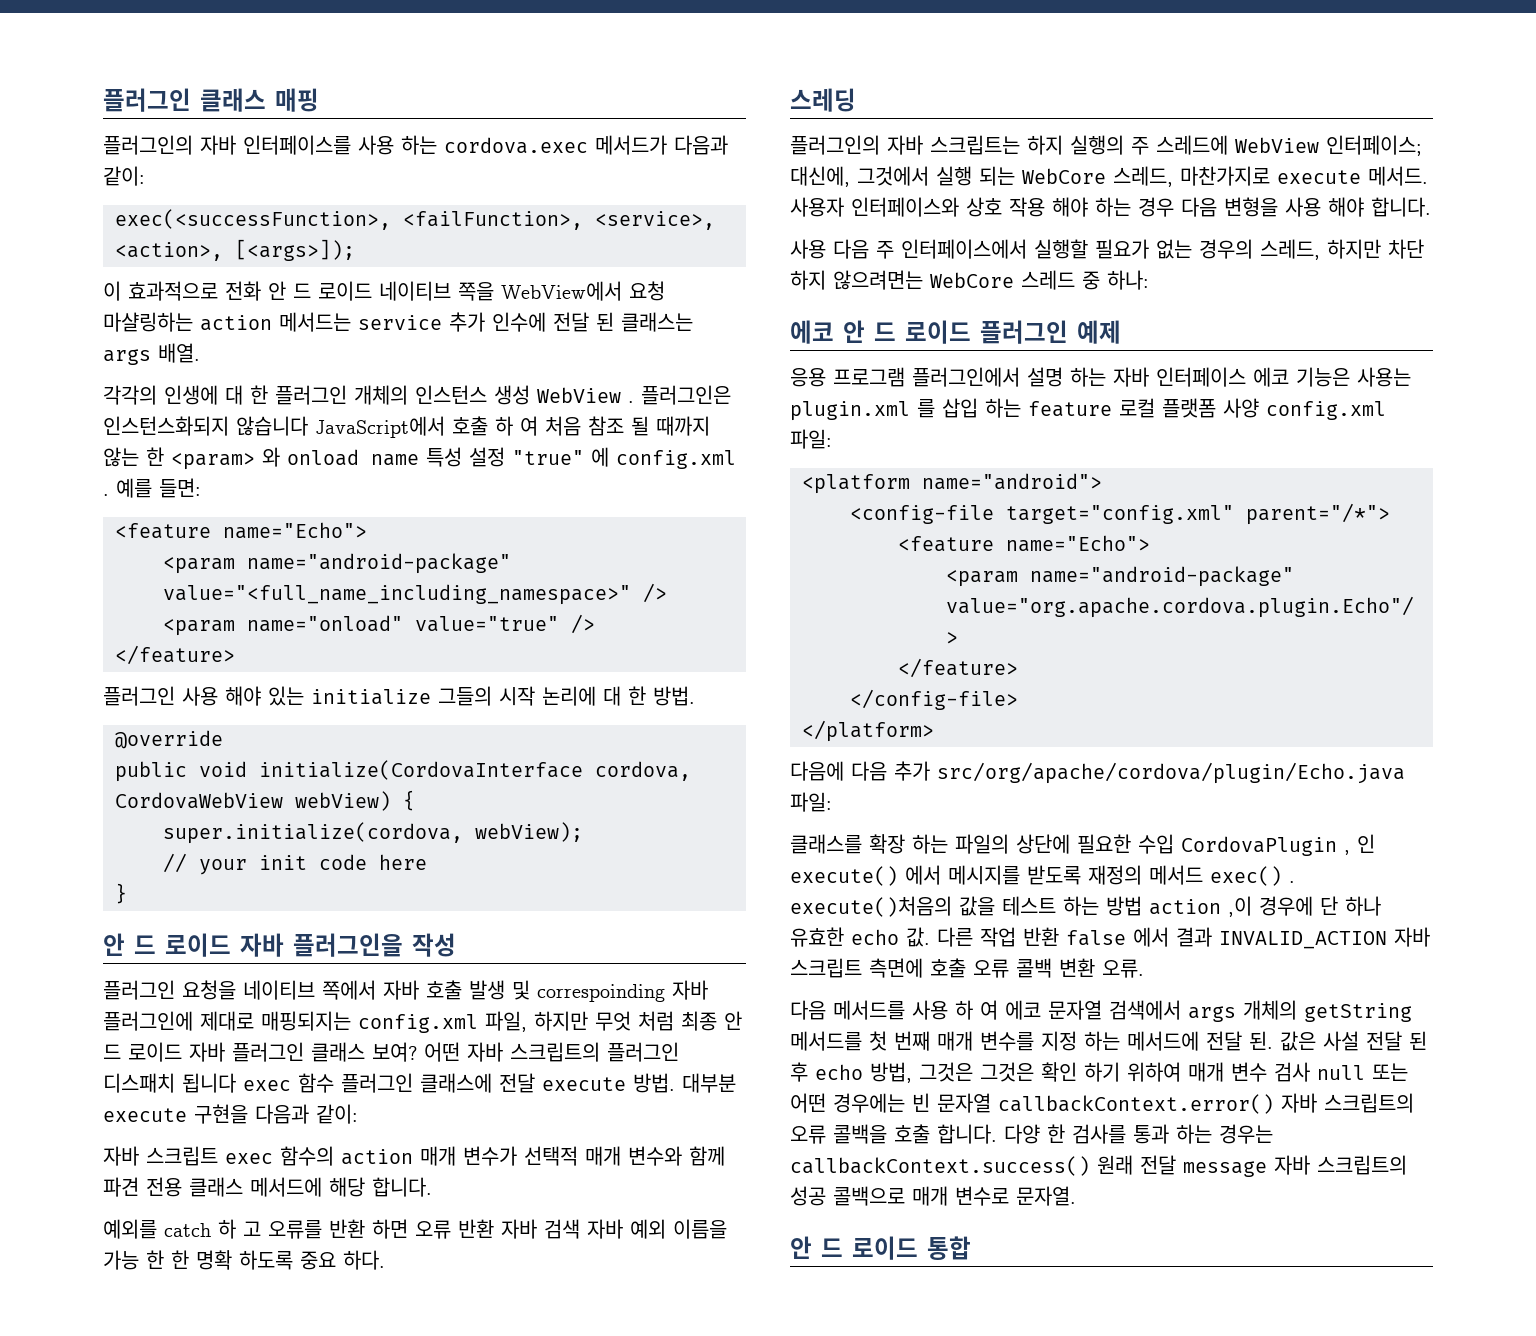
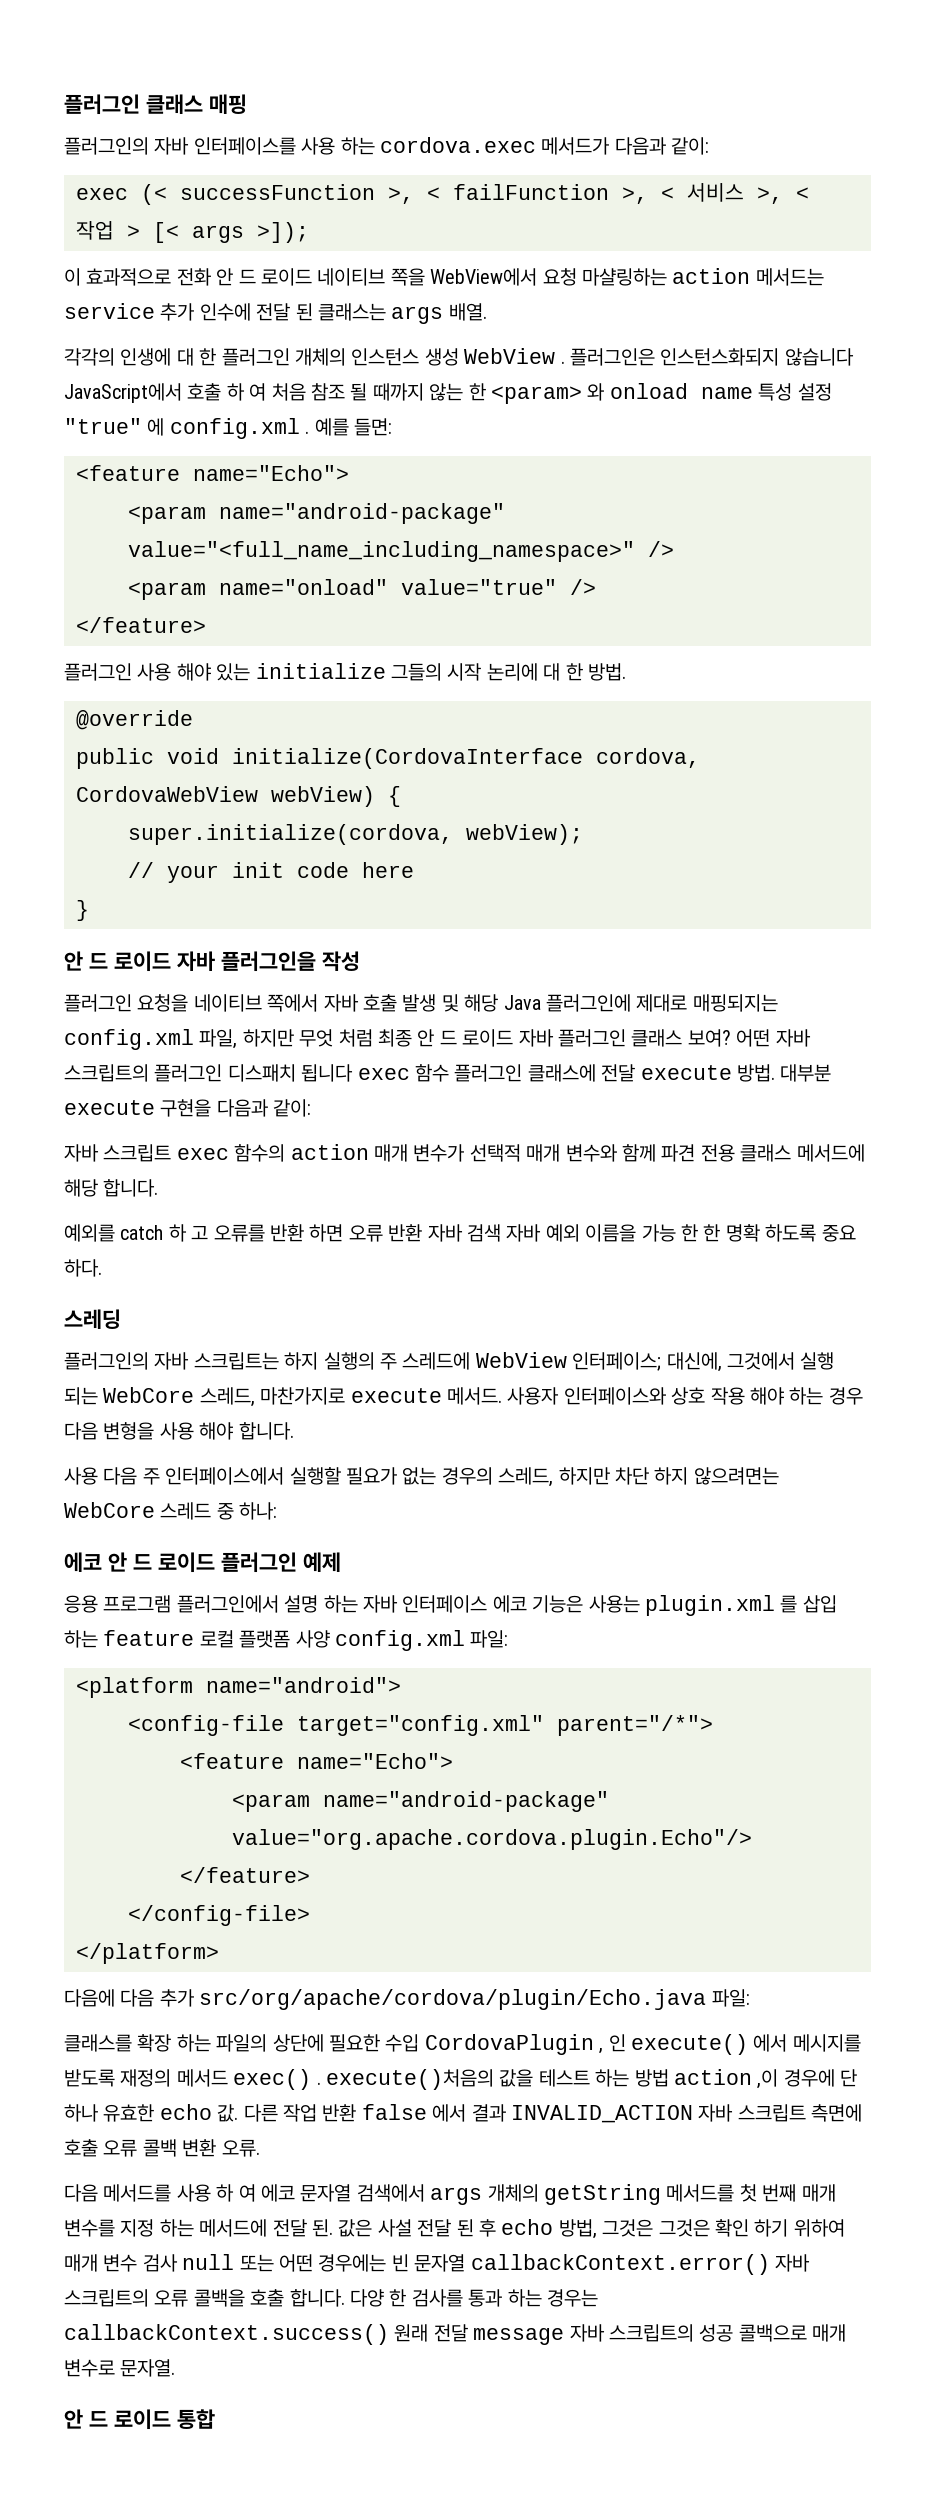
[115,209,715,230] [115,239,355,261] exec(<successFunction>, <failFunction>, <service>, <action>, [<args>]); -> [76,183,809,205] [76,221,309,243] exec (< successFunction >, < failFunction >, < 서비스 >, < 작업 > [< args >]);
[537,980,708,1002] correspoinding 자바 -> [464,994,541,1012] 해당 Java

